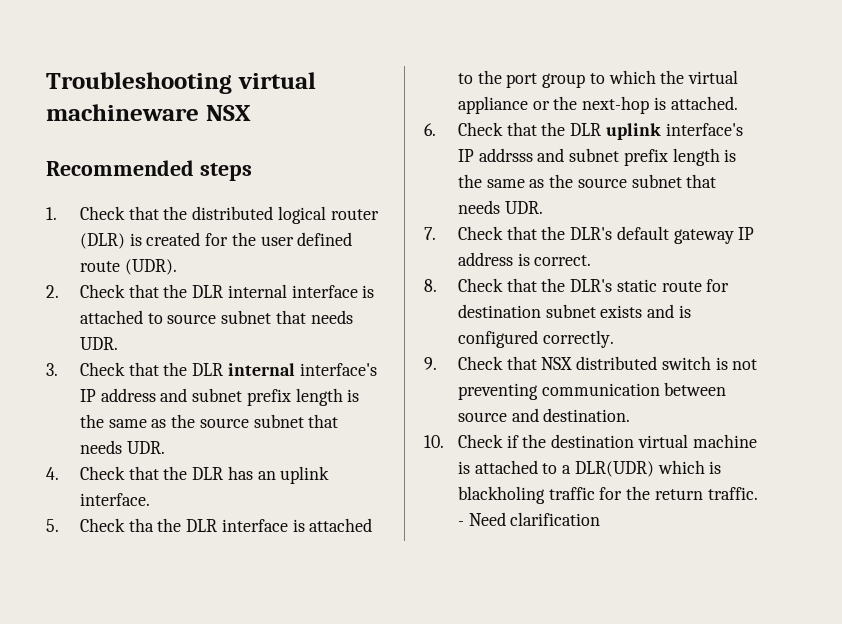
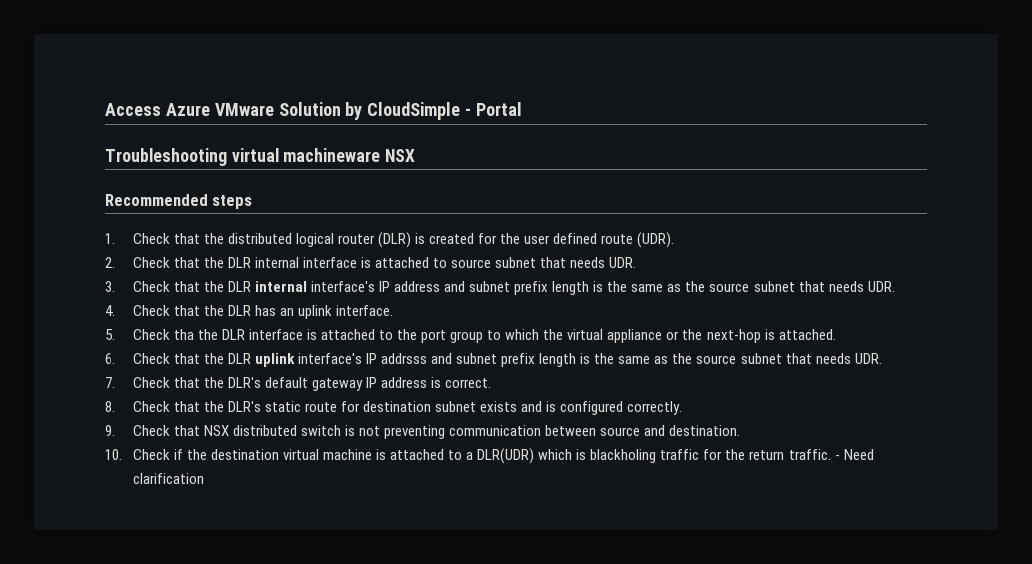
(46, 83) none -> [105,102,523,120] Access Azure VMware Solution by CloudSimple - Portal //

